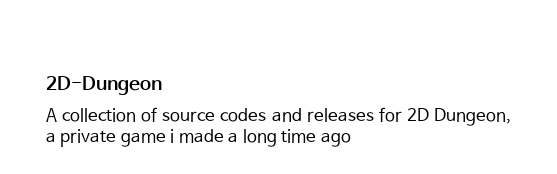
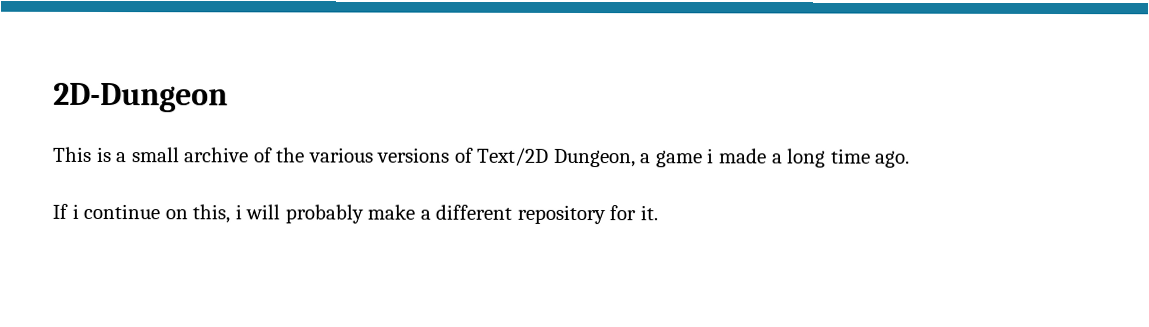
[46,107,429,122] A collection of source codes and releases for 2D -> [53,146,550,166] This is a small archive of the various versions of Text/2D
[60,129,117,147] private -> (652, 158) none
[320,132,351,147] ago -> [874,150,911,168] [52,203,658,225] ago. // If i continue on this, i will probably make a different repository for it.

